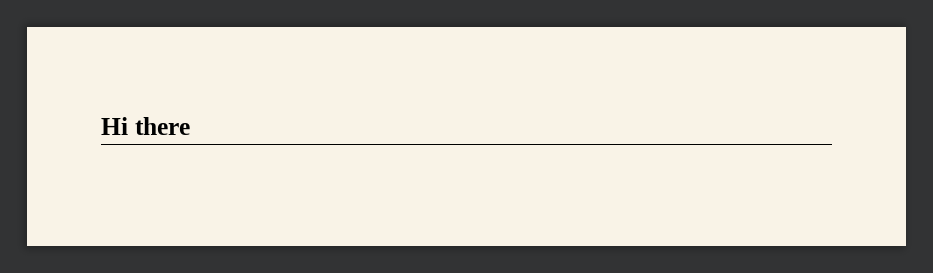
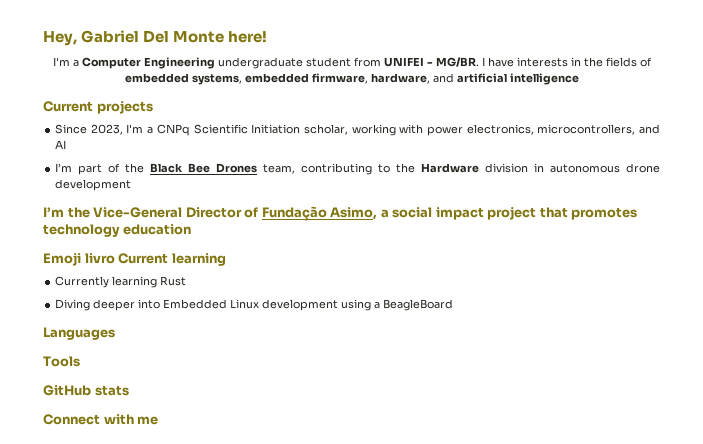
[101,117,190,135] Hi there -> [43,30,268,46] [52,57,652,69] [124,73,579,85] [43,100,153,114] [55,124,660,136] [55,140,67,149] [55,163,660,175] [55,179,132,191] [43,206,638,221] [43,224,191,237] [43,252,226,266] [55,276,187,288] [55,299,454,311] [43,327,115,340] [43,356,80,367] [43,385,129,396] [43,414,159,425] Hey, Gabriel Del Monte here! // I'm a Computer Engineering undergraduate student from UNIFEI - MG/BR. I have interests in the fields of embedded systems, embedded firmware, hardware, and artificial intelligence // Current projects // Since 2023, I'm a CNPq Scientific Initiation scholar, working with power electronics, microcontrollers, and AI // I’m part of the Black Bee Drones team, contributing to the Hardware division in autonomous drone development // I’m the Vice-General Director of Fundação Asimo, a social impact project that promotes technology education // Emoji livro Current learning // Currently learning Rust // Diving deeper into Embedded Linux development using a BeagleBoard // Languages // Tools // GitHub stats // Connect with me

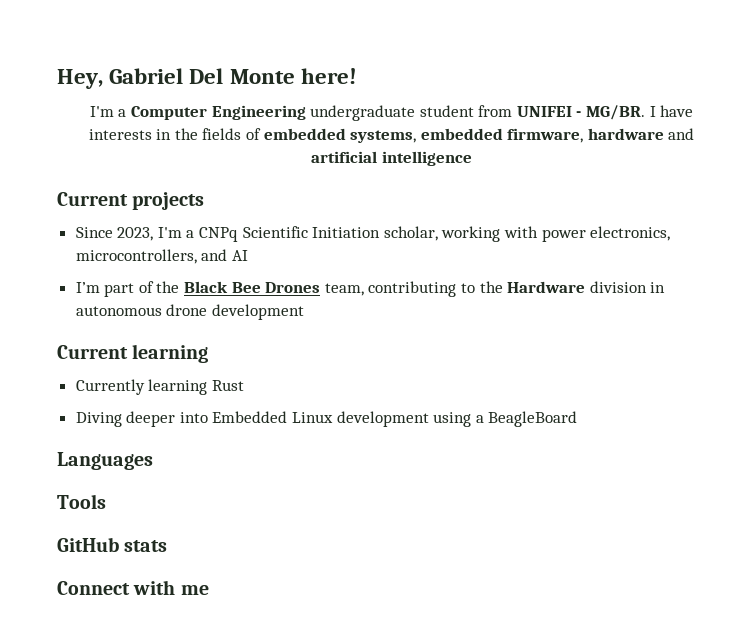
[370,73,430,84] hardware, -> [587,128,664,140] hardware
[43,206,638,221] [43,224,191,237] [43,252,115,266] I’m the Vice-General Director of Fundação Asimo, a social impact project that promotes technology education // Emoji livro -> (304, 312) none

